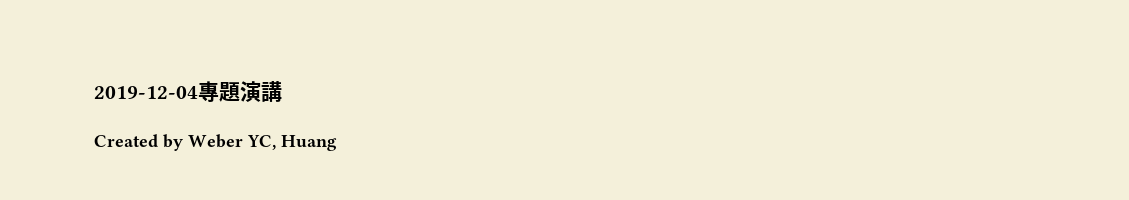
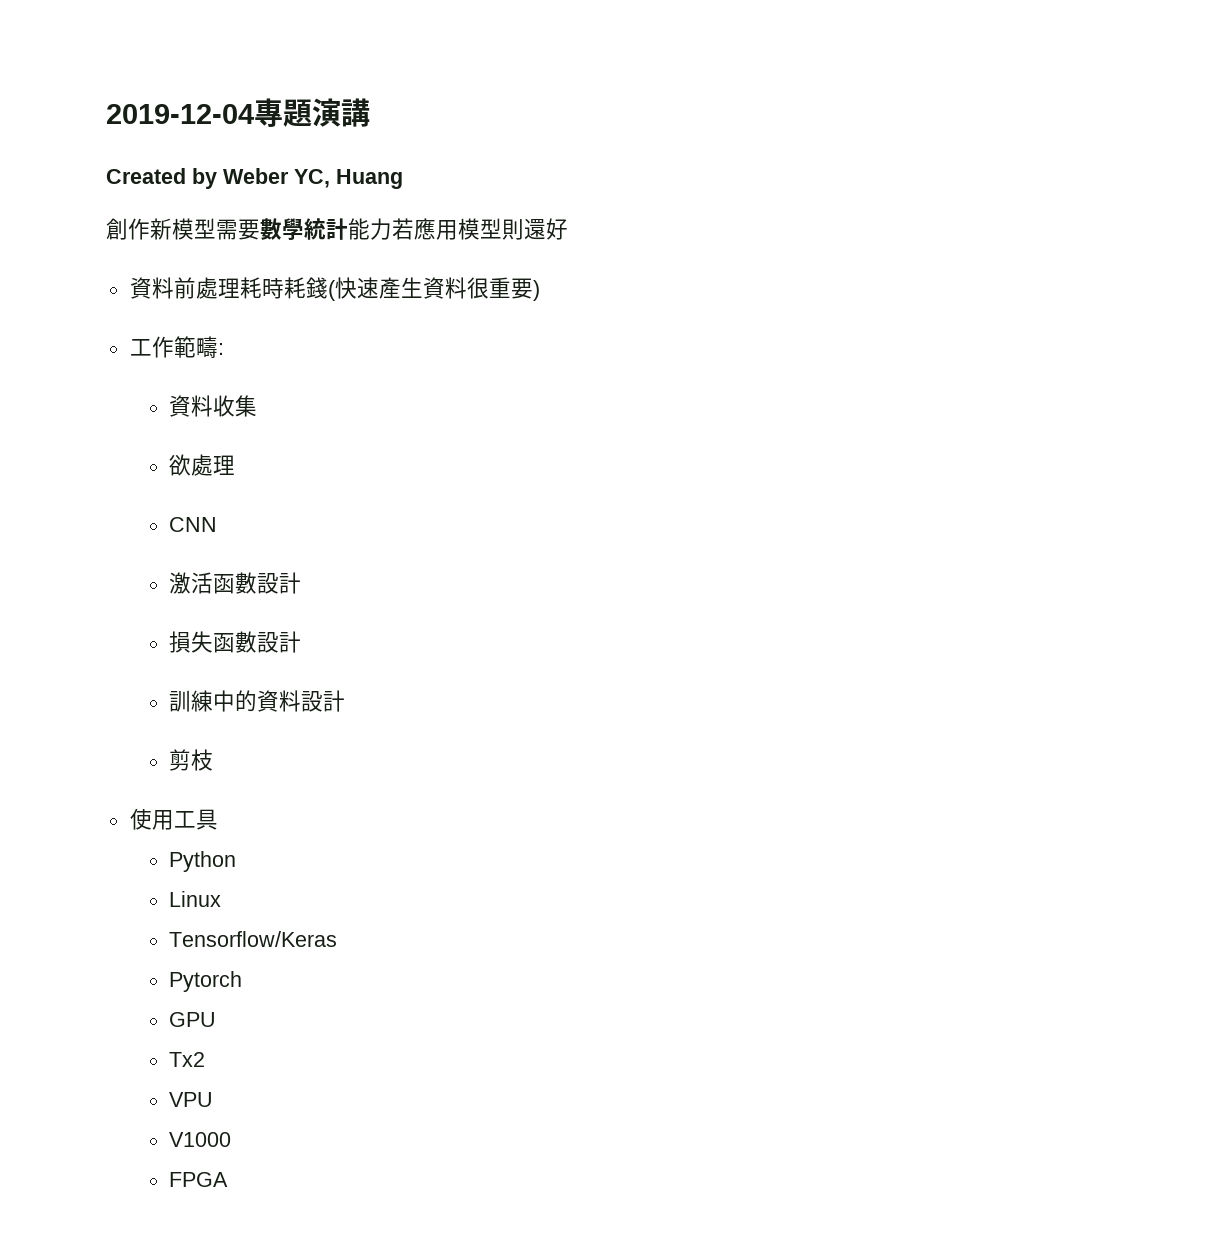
(337, 143) none -> [106,218,568,240] [129,277,540,301] [129,336,224,358] [169,395,258,417] [169,454,236,476] [169,517,218,532] [169,572,302,594] [169,631,302,653] [169,690,346,712] [169,749,214,771] [129,808,218,830] [169,851,237,872] [169,891,222,907] [169,931,338,947] [169,971,243,992] [169,1012,217,1027] [169,1052,206,1067] [169,1092,214,1107] [169,1132,232,1147] [169,1172,229,1187] // 創作新模型需要數學統計能力若應用模型則還好 // 資料前處理耗時耗錢(快速產生資料很重要) // 工作範疇: // 資料收集 // 欲處理 // CNN // 激活函數設計 // 損失函數設計 // 訓練中的資料設計 // 剪枝 // 使用工具 // Python // Linux // Tensorflow/Keras // Pytorch // GPU // Tx2 // VPU // V1000 // FPGA

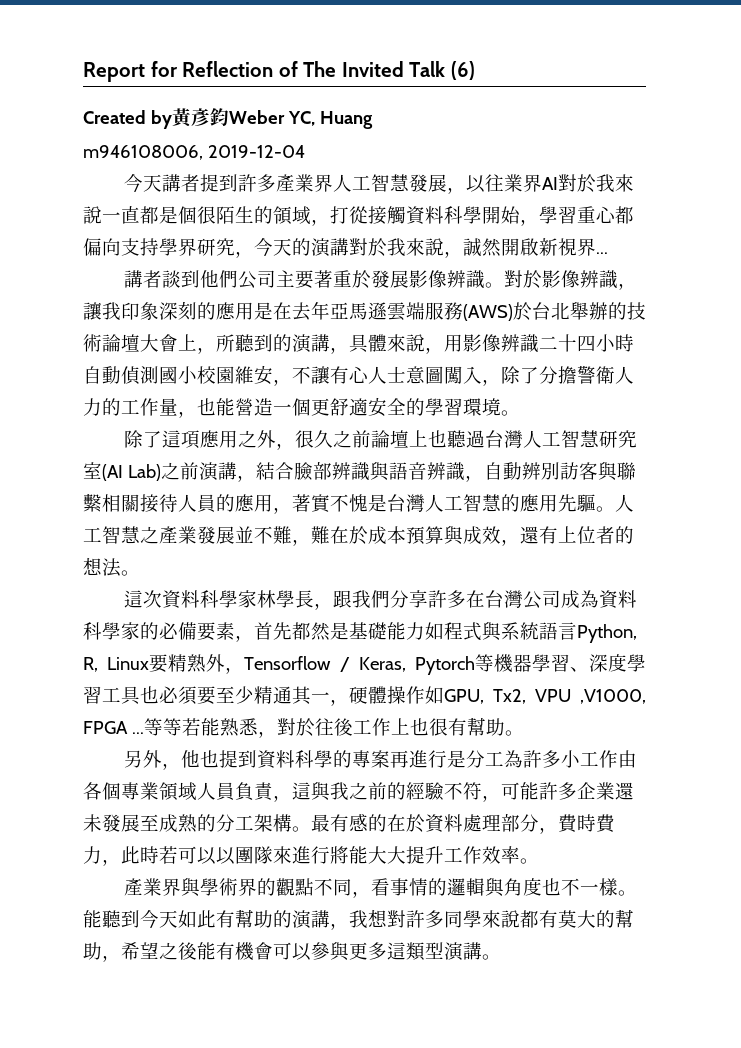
[106,98,370,127] 2019-12-04專題演講 -> [83,61,475,82] Report for Reflection of The Invited Talk (6)
(217, 178) none -> [171,108,229,128] 黃彥鈞
[106,218,568,240] [129,277,540,301] [129,336,224,358] [169,395,258,417] [169,454,236,476] [169,517,218,532] [169,572,302,594] [169,631,302,653] [169,690,346,712] [169,749,214,771] [129,808,218,830] [169,851,237,872] [169,891,222,907] [169,931,338,947] [169,971,243,992] [169,1012,217,1027] [169,1052,206,1067] [169,1092,214,1107] [169,1132,232,1147] [169,1172,229,1187] 創作新模型需要數學統計能力若應用模型則還好 // 資料前處理耗時耗錢(快速產生資料很重要) // 工作範疇: // 資料收集 // 欲處理 // CNN // 激活函數設計 // 損失函數設計 // 訓練中的資料設計 // 剪枝 // 使用工具 // Python // Linux // Tensorflow/Keras // Pytorch // GPU // Tx2 // VPU // V1000 // FPGA -> [83,145,305,160] [123,174,634,194] [83,206,634,226] [83,238,608,258] [123,270,637,290] [83,301,646,321] [83,334,634,354] [83,365,634,386] [83,397,520,418] [123,430,637,450] [83,461,636,482] [83,493,634,514] [83,525,634,546] [83,557,140,577] [123,590,637,610] [83,621,637,643] [83,654,646,675] [83,686,646,706] [83,717,524,738] [123,750,637,770] [83,781,634,802] [83,814,616,834] [83,846,539,866] [123,877,637,898] [83,909,634,930] [83,941,501,962] m946108006, 2019-12-04 // 今天講者提到許多產業界人工智慧發展，以往業界AI對於我來說一直都是個很陌生的領域，打從接觸資料科學開始，學習重心都偏向支持學界研究，今天的演講對於我來說，誠然開啟新視界... // 講者談到他們公司主要著重於發展影像辨識。對於影像辨識，讓我印象深刻的應用是在去年亞馬遜雲端服務(AWS)於台北舉辦的技術論壇大會上，所聽到的演講，具體來說，用影像辨識二十四小時自動偵測國小校園維安，不讓有心人士意圖闖入，除了分擔警衛人力的工作量，也能營造一個更舒適安全的學習環境。 // 除了這項應用之外，很久之前論壇上也聽過台灣人工智慧研究室(AI Lab)之前演講，結合臉部辨識與語音辨識，自動辨別訪客與聯繫相關接待人員的應用，著實不愧是台灣人工智慧的應用先驅。人工智慧之產業發展並不難，難在於成本預算與成效，還有上位者的想法。 // 這次資料科學家林學長，跟我們分享許多在台灣公司成為資料科學家的必備要素，首先都然是基礎能力如程式與系統語言Python, R, Linux要精熟外，Tensorflow / Keras, Pytorch等機器學習、深度學習工具也必須要至少精通其一，硬體操作如GPU, Tx2, VPU ,V1000, FPGA ...等等若能熟悉，對於往後工作上也很有幫助。 // 另外，他也提到資料科學的專案再進行是分工為許多小工作由各個專業領域人員負責，這與我之前的經驗不符，可能許多企業還未發展至成熟的分工架構。最有感的在於資料處理部分，費時費力，此時若可以以團隊來進行將能大大提升工作效率。 // 產業界與學術界的觀點不同，看事情的邏輯與角度也不一樣。能聽到今天如此有幫助的演講，我想對許多同學來說都有莫大的幫助，希望之後能有機會可以參與更多這類型演講。

